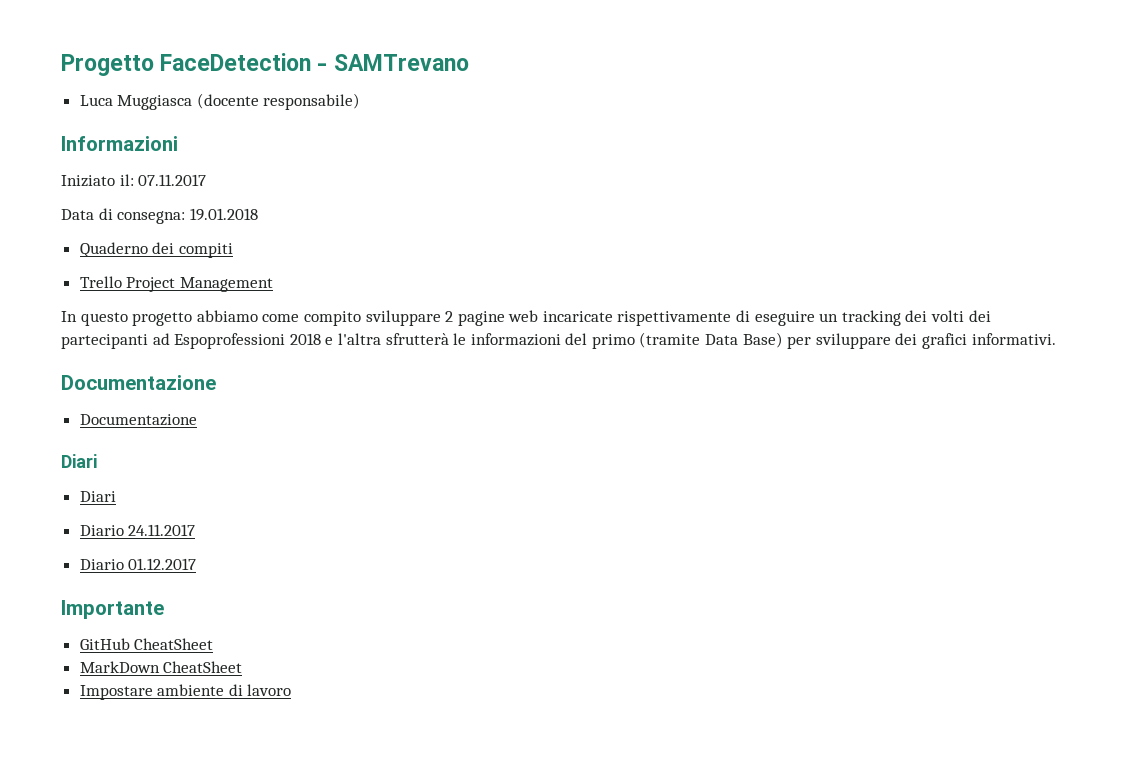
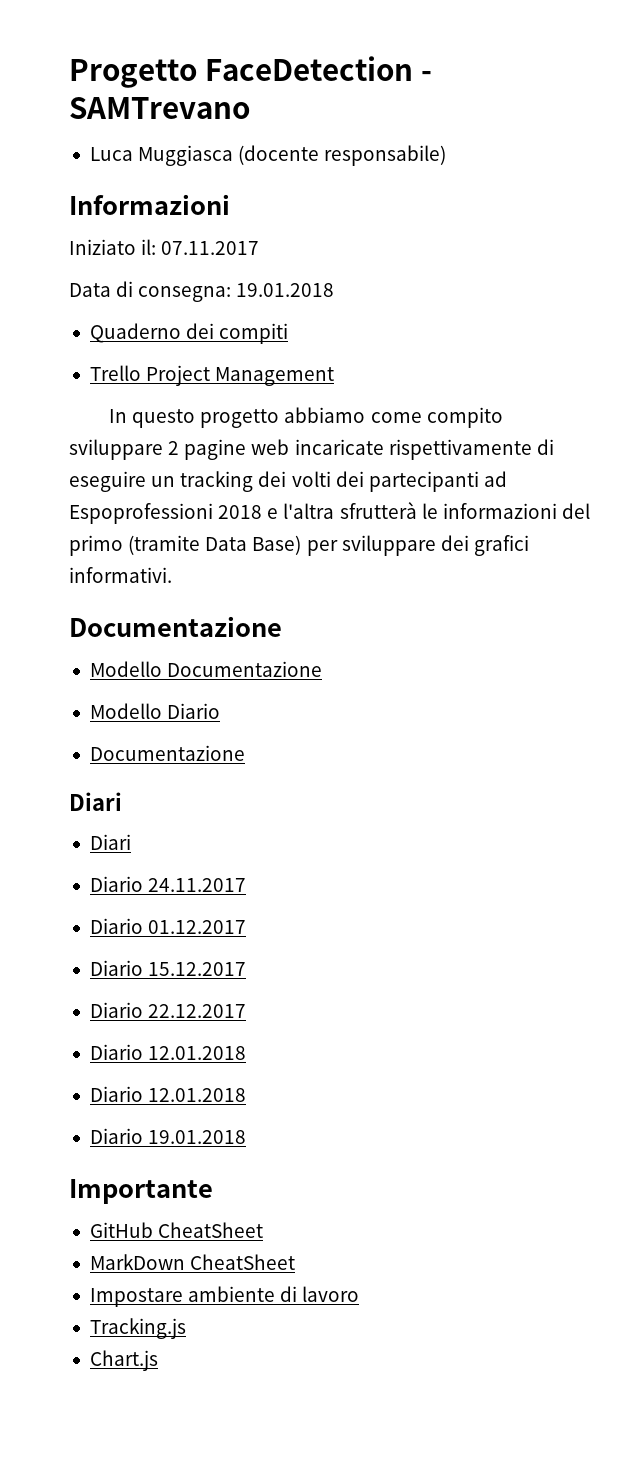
(216, 382) none -> [89,661,323,677] [89,703,221,719] // Modello Documentazione // Modello Diario
(197, 564) none -> [89,960,247,976] [89,1002,247,1018] [89,1044,247,1060] [89,1086,247,1102] [89,1128,247,1144] // Diario 15.12.2017 // Diario 22.12.2017 // Diario 12.01.2018 // Diario 12.01.2018 // Diario 19.01.2018
(292, 690) none -> [89,1318,186,1339] [89,1350,158,1371] // Tracking.js // Chart.js

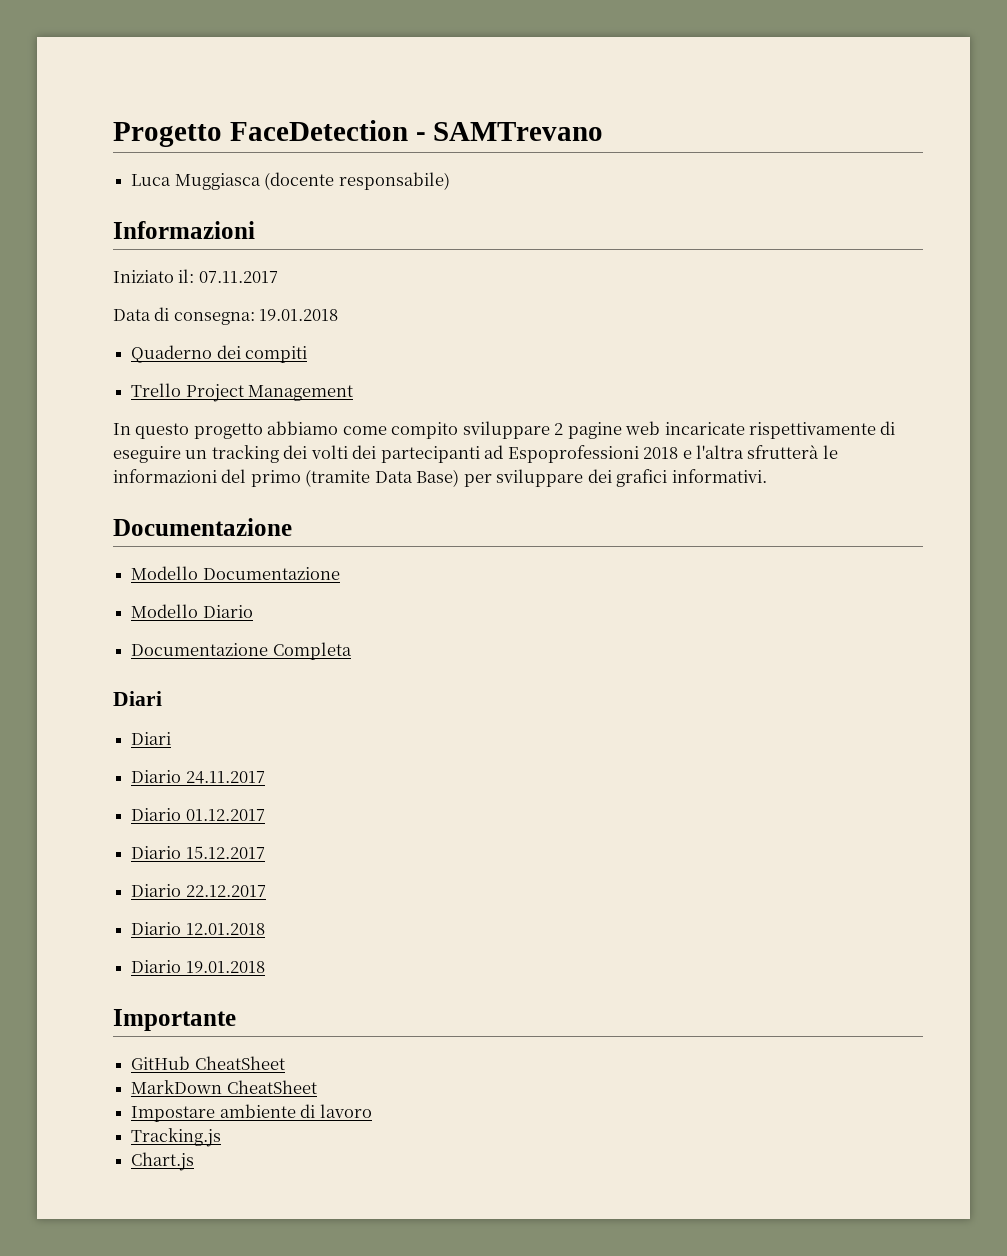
(245, 753) none -> [272,642,352,660] Completa
[89,1086,247,1102] // Diario 12.01.2018 -> (265, 929) none

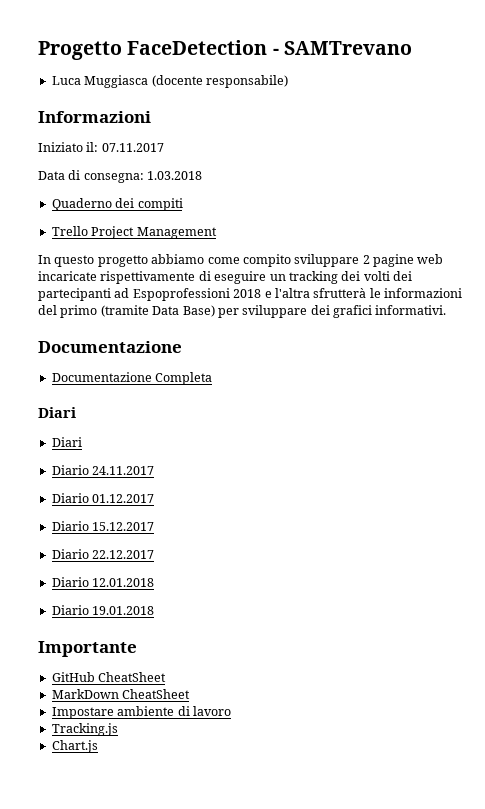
[259,309,339,321] 19.01.2018 -> [147,171,203,180] 1.03.2018
[131,566,340,580] [131,604,253,618] // Modello Documentazione // Modello Diario -> (182, 347) none

